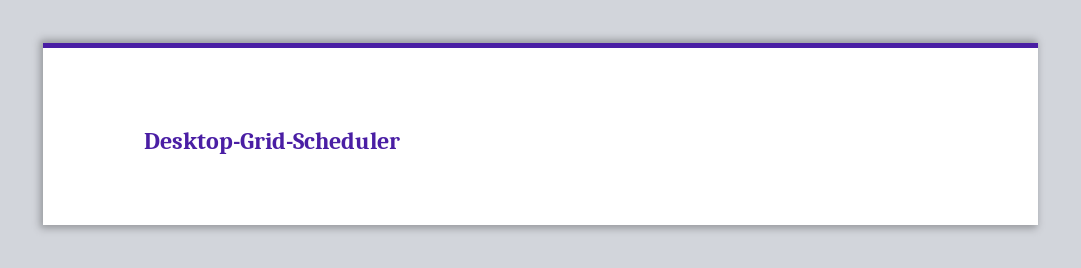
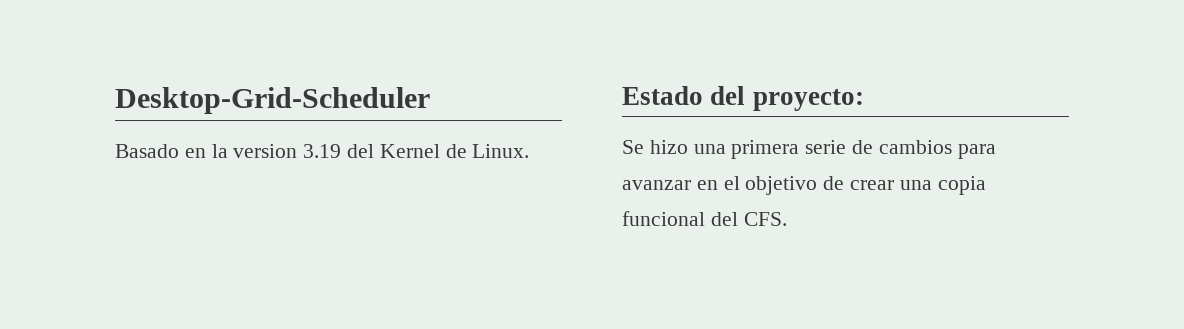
(400, 143) none -> [115,144,530,158] [622,86,864,111] [622,140,996,159] [622,176,986,195] [622,211,787,226] // Basado en la version 3.19 del Kernel de Linux. // Estado del proyecto: // Se hizo una primera serie de cambios para avanzar en el objetivo de crear una copia funcional del CFS.

